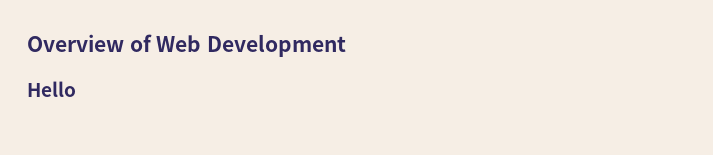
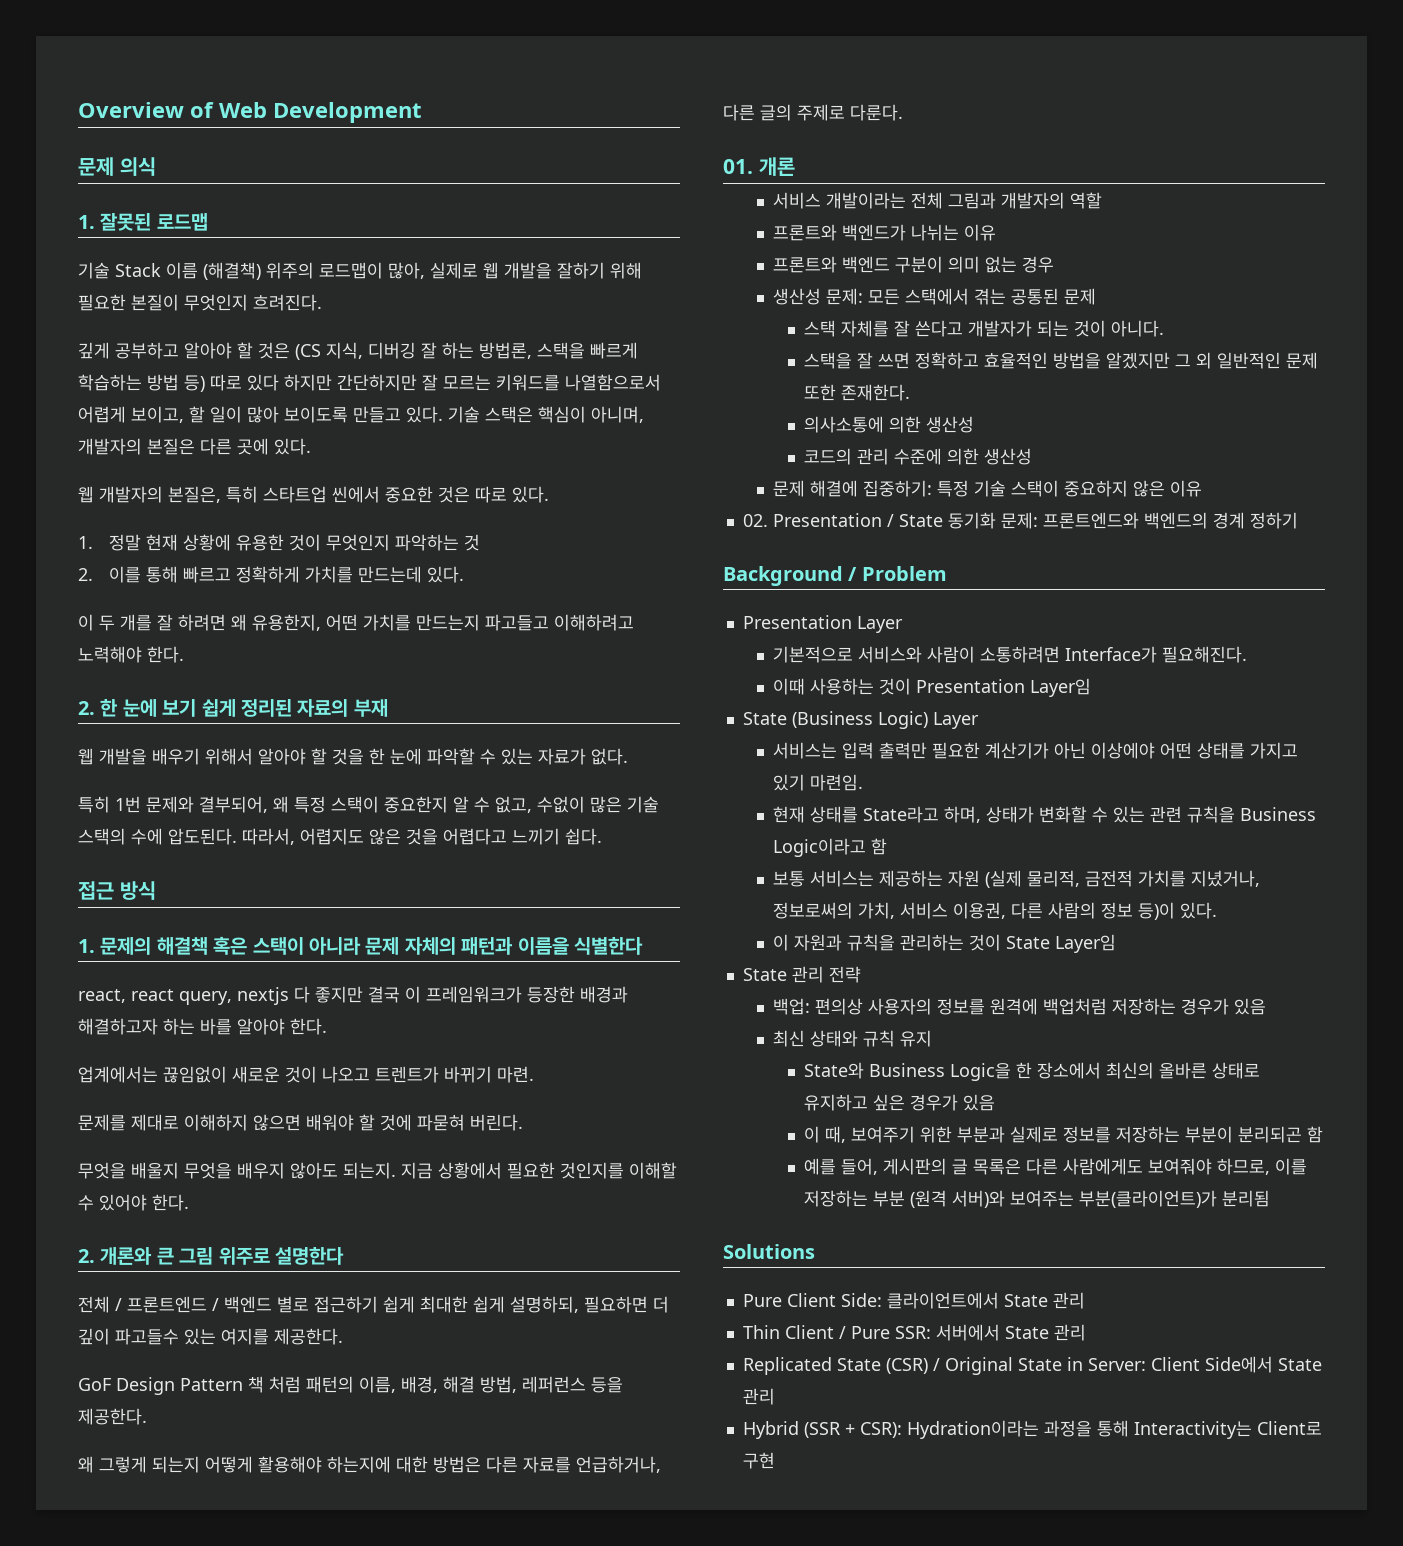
[27,81,76,97] Hello -> [78,157,156,176] [78,213,208,231] [78,262,642,280] [78,294,322,311] [78,342,638,360] [78,374,661,392] [78,406,644,423] [78,438,311,455] [78,486,549,503] [78,534,480,551] [78,566,464,583] [78,614,634,631] [78,646,184,663] [78,699,388,717] [78,748,628,765] [78,796,659,813] [78,828,602,845] [78,881,156,900] [78,936,643,955] [78,986,628,1005] [78,1018,327,1035] [78,1066,534,1083] [78,1114,523,1131] [78,1162,677,1179] [78,1194,189,1211] [78,1247,344,1265] [78,1296,669,1313] [78,1328,343,1345] [78,1376,623,1395] [78,1408,147,1425] [78,1456,661,1473] [723,104,903,121] [723,157,795,176] [773,192,1103,209] [773,224,997,241] [773,256,1055,273] [773,288,1097,305] [804,320,1165,337] [804,352,1319,369] [804,384,911,401] [804,416,975,433] [804,448,1033,465] [773,480,1203,497] [742,512,1298,529] [723,566,947,586] [742,615,903,633] [773,646,1248,663] [773,678,1092,697] [742,711,979,729] [773,742,1299,759] [773,774,864,791] [773,806,1317,823] [773,838,888,857] [773,870,1261,888] [773,902,1218,920] [773,934,1117,953] [742,966,861,983] [773,998,1267,1015] [773,1030,933,1047] [804,1062,1261,1081] [804,1094,996,1111] [804,1126,1324,1143] [804,1158,1308,1175] [804,1190,1271,1208] [723,1244,815,1259] [742,1292,1085,1309] [742,1324,1086,1341] [742,1356,1322,1375] [742,1388,775,1405] [742,1420,1322,1439] [742,1452,775,1469] 문제 의식 // 1. 잘못된 로드맵 // 기술 Stack 이름 (해결책) 위주의 로드맵이 많아, 실제로 웹 개발을 잘하기 위해 필요한 본질이 무엇인지 흐려진다. // 깊게 공부하고 알아야 할 것은 (CS 지식, 디버깅 잘 하는 방법론, 스택을 빠르게 학습하는 방법 등) 따로 있다 하지만 간단하지만 잘 모르는 키워드를 나열함으로서 어렵게 보이고, 할 일이 많아 보이도록 만들고 있다. 기술 스택은 핵심이 아니며, 개발자의 본질은 다른 곳에 있다. // 웹 개발자의 본질은, 특히 스타트업 씬에서 중요한 것은 따로 있다. // 1. 정말 현재 상황에 유용한 것이 무엇인지 파악하는 것 // 2. 이를 통해 빠르고 정확하게 가치를 만드는데 있다. // 이 두 개를 잘 하려면 왜 유용한지, 어떤 가치를 만드는지 파고들고 이해하려고 노력해야 한다. // 2. 한 눈에 보기 쉽게 정리된 자료의 부재 // 웹 개발을 배우기 위해서 알아야 할 것을 한 눈에 파악할 수 있는 자료가 없다. // 특히 1번 문제와 결부되어, 왜 특정 스택이 중요한지 알 수 없고, 수없이 많은 기술 스택의 수에 압도된다. 따라서, 어렵지도 않은 것을 어렵다고 느끼기 쉽다. // 접근 방식 // 1. 문제의 해결책 혹은 스택이 아니라 문제 자체의 패턴과 이름을 식별한다 // react, react query, nextjs 다 좋지만 결국 이 프레임워크가 등장한 배경과 해결하고자 하는 바를 알아야 한다. // 업계에서는 끊임없이 새로운 것이 나오고 트렌트가 바뀌기 마련. // 문제를 제대로 이해하지 않으면 배워야 할 것에 파묻혀 버린다. // 무엇을 배울지 무엇을 배우지 않아도 되는지. 지금 상황에서 필요한 것인지를 이해할 수 있어야 한다. // 2. 개론와 큰 그림 위주로 설명한다 // 전체 / 프론트엔드 / 백엔드 별로 접근하기 쉽게 최대한 쉽게 설명하되, 필요하면 더 깊이 파고들수 있는 여지를 제공한다. // GoF Design Pattern 책 처럼 패턴의 이름, 배경, 해결 방법, 레퍼런스 등을 제공한다. // 왜 그렇게 되는지 어떻게 활용해야 하는지에 대한 방법은 다른 자료를 언급하거나, 다른 글의 주제로 다룬다. // 01. 개론 // 서비스 개발이라는 전체 그림과 개발자의 역할 // 프론트와 백엔드가 나뉘는 이유 // 프론트와 백엔드 구분이 의미 없는 경우 // 생산성 문제: 모든 스택에서 겪는 공통된 문제 // 스택 자체를 잘 쓴다고 개발자가 되는 것이 아니다. // 스택을 잘 쓰면 정확하고 효율적인 방법을 알겠지만 그 외 일반적인 문제 또한 존재한다. // 의사소통에 의한 생산성 // 코드의 관리 수준에 의한 생산성 // 문제 해결에 집중하기: 특정 기술 스택이 중요하지 않은 이유 // 02. Presentation / State 동기화 문제: 프론트엔드와 백엔드의 경계 정하기 // Background / Problem // Presentation Layer // 기본적으로 서비스와 사람이 소통하려면 Interface가 필요해진다. // 이때 사용하는 것이 Presentation Layer임 // State (Business Logic) Layer // 서비스는 입력 출력만 필요한 계산기가 아닌 이상에야 어떤 상태를 가지고 있기 마련임. // 현재 상태를 State라고 하며, 상태가 변화할 수 있는 관련 규칙을 Business Logic이라고 함 // 보통 서비스는 제공하는 자원 (실제 물리적, 금전적 가치를 지녔거나, 정보로써의 가치, 서비스 이용권, 다른 사람의 정보 등)이 있다. // 이 자원과 규칙을 관리하는 것이 State Layer임 // State 관리 전략 // 백업: 편의상 사용자의 정보를 원격에 백업처럼 저장하는 경우가 있음 // 최신 상태와 규칙 유지 // State와 Business Logic을 한 장소에서 최신의 올바른 상태로 유지하고 싶은 경우가 있음 // 이 때, 보여주기 위한 부분과 실제로 정보를 저장하는 부분이 분리되곤 함 // 예를 들어, 게시판의 글 목록은 다른 사람에게도 보여줘야 하므로, 이를 저장하는 부분 (원격 서버)와 보여주는 부분(클라이언트)가 분리됨 // Solutions // Pure Client Side: 클라이언트에서 State 관리 // Thin Client / Pure SSR: 서버에서 State 관리 // Replicated State (CSR) / Original State in Server: Client Side에서 State 관리 // Hybrid (SSR + CSR): Hydration이라는 과정을 통해 Interactivity는 Client로 구현

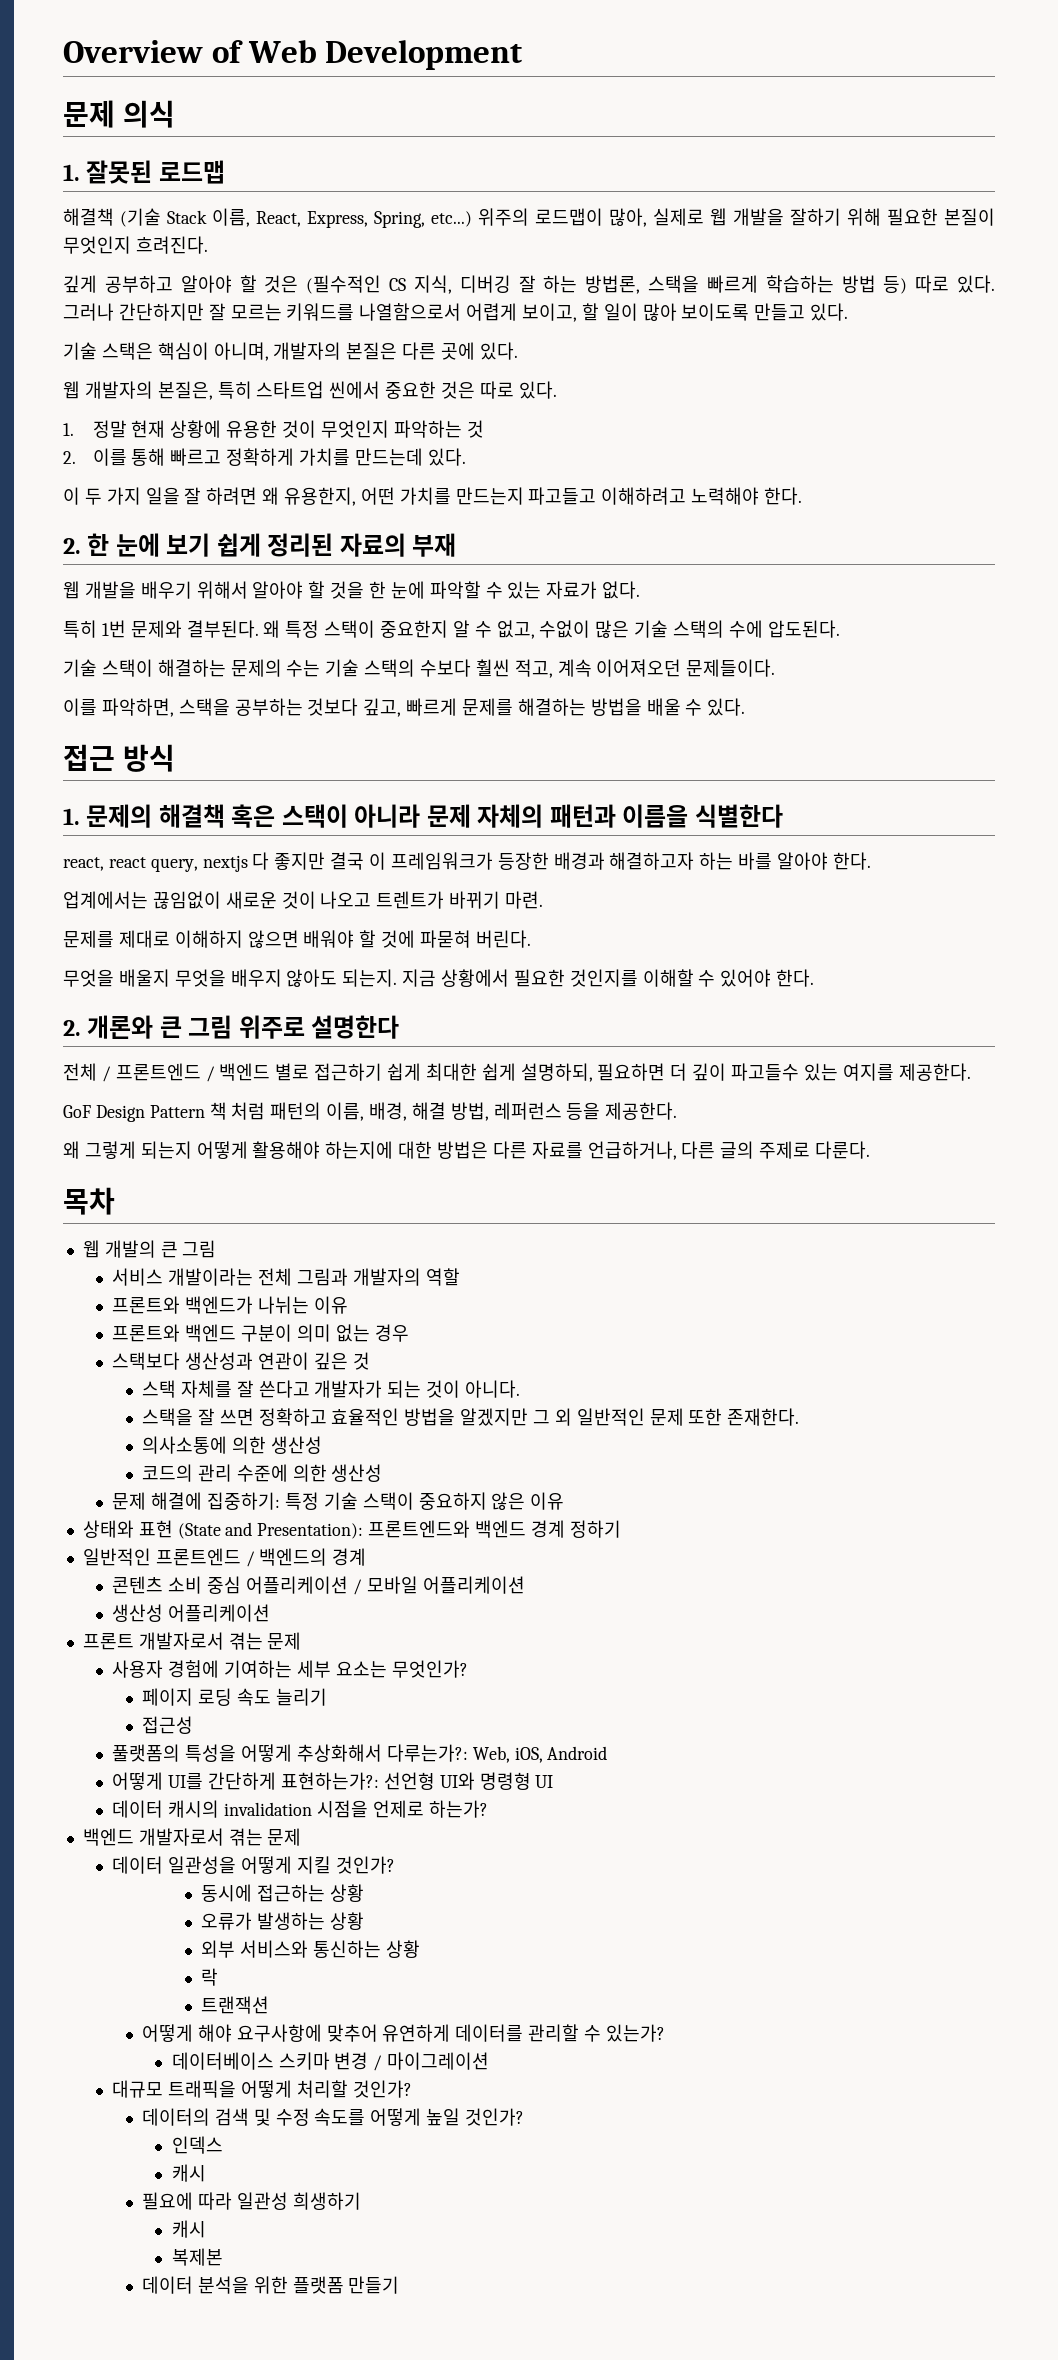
[78,262,261,280] 기술 Stack 이름 (해결책) -> [63,208,472,228] 해결책 (기술 Stack 이름, React, Express, Spring, etc...)
[295,344,321,360] (CS -> [306,275,406,294] (필수적인 CS
[247,374,332,391] 있다 하지만 -> [957,275,996,293] [63,303,114,321] 있다. 그러나
(443, 414) none -> (849, 312) //
[120,614,152,631] 개를 -> [106,487,180,505] 가지 일을
[199,796,268,813] 결부되어, -> [186,620,259,638] 결부된다.
[242,828,602,845] 따라서, 어렵지도 않은 것을 어렵다고 느끼기 쉽다. -> [63,659,776,678] [63,698,746,717] // 기술 스택이 해결하는 문제의 수는 기술 스택의 수보다 훨씬 적고, 계속 이어져오던 문제들이다. // 이를 파악하면, 스택을 공부하는 것보다 깊고, 빠르게 문제를 해결하는 방법을 배울 수 있다.
[723,157,795,176] 01. 개론 -> [63,1187,115,1215] [82,1240,217,1258] 목차 // 웹 개발의 큰 그림
[773,288,1097,305] 생산성 문제: 모든 스택에서 겪는 공통된 문제 -> [112,1352,370,1370] 스택보다 생산성과 연관이 깊은 것
[742,512,1298,529] [723,566,947,586] [742,615,903,633] [773,646,1248,663] [773,678,1092,697] [742,711,979,729] [773,742,1299,759] [773,774,864,791] [773,806,1317,823] [773,838,888,857] [773,870,1261,888] [773,902,1218,920] [773,934,1117,953] [742,966,861,983] [773,998,1267,1015] [773,1030,933,1047] [804,1062,1261,1081] [804,1094,996,1111] [804,1126,1324,1143] [804,1158,1308,1175] [804,1190,1271,1208] [723,1244,815,1259] [742,1292,1085,1309] [742,1324,1086,1341] [742,1356,1322,1375] [742,1388,775,1405] [742,1420,1322,1439] [742,1452,775,1469] 02. Presentation / State 동기화 문제: 프론트엔드와 백엔드의 경계 정하기 // Background / Problem // Presentation Layer // 기본적으로 서비스와 사람이 소통하려면 Interface가 필요해진다. // 이때 사용하는 것이 Presentation Layer임 // State (Business Logic) Layer // 서비스는 입력 출력만 필요한 계산기가 아닌 이상에야 어떤 상태를 가지고 있기 마련임. // 현재 상태를 State라고 하며, 상태가 변화할 수 있는 관련 규칙을 Business Logic이라고 함 // 보통 서비스는 제공하는 자원 (실제 물리적, 금전적 가치를 지녔거나, 정보로써의 가치, 서비스 이용권, 다른 사람의 정보 등)이 있다. // 이 자원과 규칙을 관리하는 것이 State Layer임 // State 관리 전략 // 백업: 편의상 사용자의 정보를 원격에 백업처럼 저장하는 경우가 있음 // 최신 상태와 규칙 유지 // State와 Business Logic을 한 장소에서 최신의 올바른 상태로 유지하고 싶은 경우가 있음 // 이 때, 보여주기 위한 부분과 실제로 정보를 저장하는 부분이 분리되곤 함 // 예를 들어, 게시판의 글 목록은 다른 사람에게도 보여줘야 하므로, 이를 저장하는 부분 (원격 서버)와 보여주는 부분(클라이언트)가 분리됨 // Solutions // Pure Client Side: 클라이언트에서 State 관리 // Thin Client / Pure SSR: 서버에서 State 관리 // Replicated State (CSR) / Original State in Server: Client Side에서 State 관리 // Hybrid (SSR + CSR): Hydration이라는 과정을 통해 Interactivity는 Client로 구현 -> [82,1520,621,1539] [82,1548,367,1567] [112,1576,525,1595] [112,1604,271,1622] [82,1632,302,1650] [112,1660,468,1678] [142,1688,327,1706] [142,1716,194,1734] [112,1744,608,1763] [112,1772,554,1790] [112,1800,488,1818] [82,1828,302,1846] [112,1856,395,1874] [201,1884,364,1902] [201,1912,364,1930] [201,1940,420,1958] [201,1968,219,1986] [201,1996,270,2014] [142,2024,665,2042] [171,2052,490,2071] [112,2080,412,2098] [142,2108,525,2126] [171,2136,223,2154] [171,2164,206,2182] [142,2192,361,2210] [171,2220,206,2238] [171,2248,223,2266] [142,2276,400,2294] 상태와 표현 (State and Presentation): 프론트엔드와 백엔드 경계 정하기 // 일반적인 프론트엔드 / 백엔드의 경계 // 콘텐츠 소비 중심 어플리케이션 / 모바일 어플리케이션 // 생산성 어플리케이션 // 프론트 개발자로서 겪는 문제 // 사용자 경험에 기여하는 세부 요소는 무엇인가? // 페이지 로딩 속도 늘리기 // 접근성 // 풀랫폼의 특성을 어떻게 추상화해서 다루는가?: Web, iOS, Android // 어떻게 UI를 간단하게 표현하는가?: 선언형 UI와 명령형 UI // 데이터 캐시의 invalidation 시점을 언제로 하는가? // 백엔드 개발자로서 겪는 문제 // 데이터 일관성을 어떻게 지킬 것인가? // 동시에 접근하는 상황 // 오류가 발생하는 상황 // 외부 서비스와 통신하는 상황 // 락 // 트랜잭션 // 어떻게 해야 요구사항에 맞추어 유연하게 데이터를 관리할 수 있는가? // 데이터베이스 스키마 변경 / 마이그레이션 // 대규모 트래픽을 어떻게 처리할 것인가? // 데이터의 검색 및 수정 속도를 어떻게 높일 것인가? // 인덱스 // 캐시 // 필요에 따라 일관성 희생하기 // 캐시 // 복제본 // 데이터 분석을 위한 플랫폼 만들기

